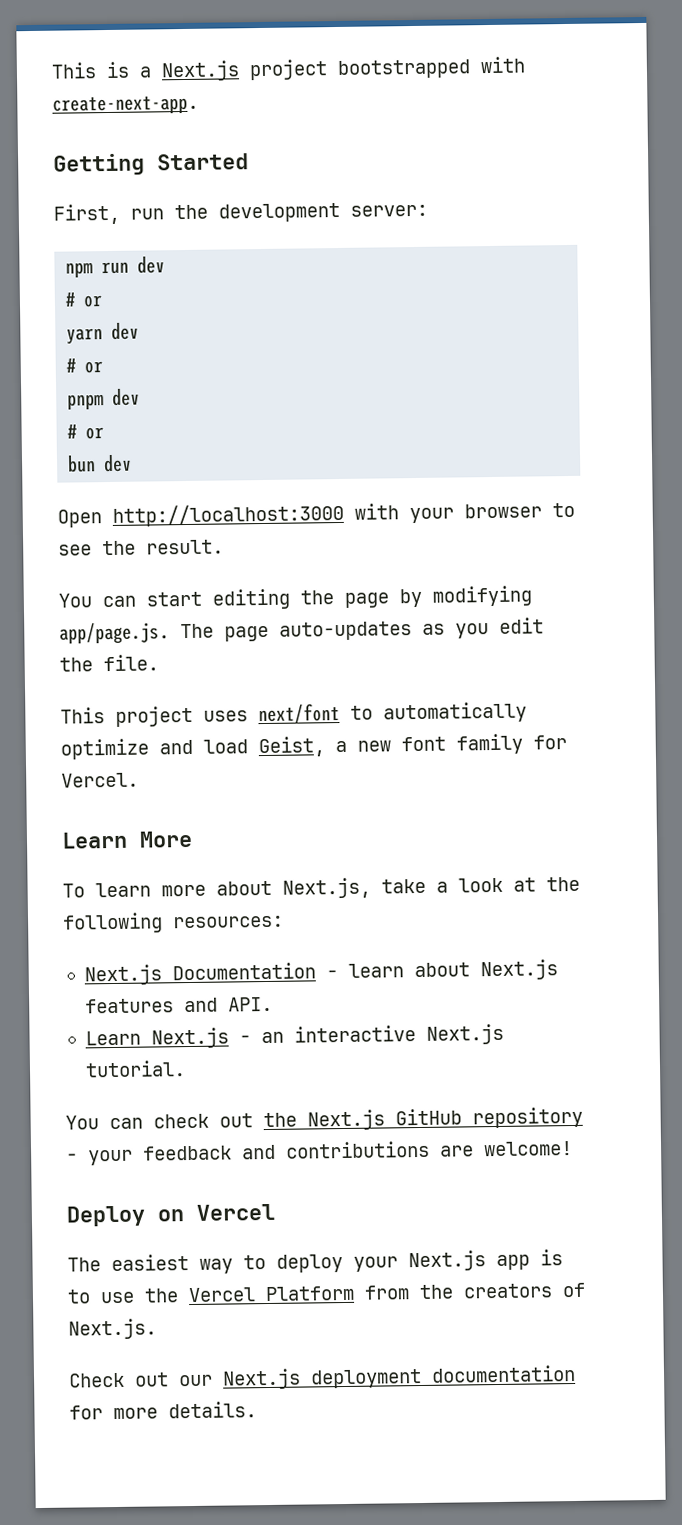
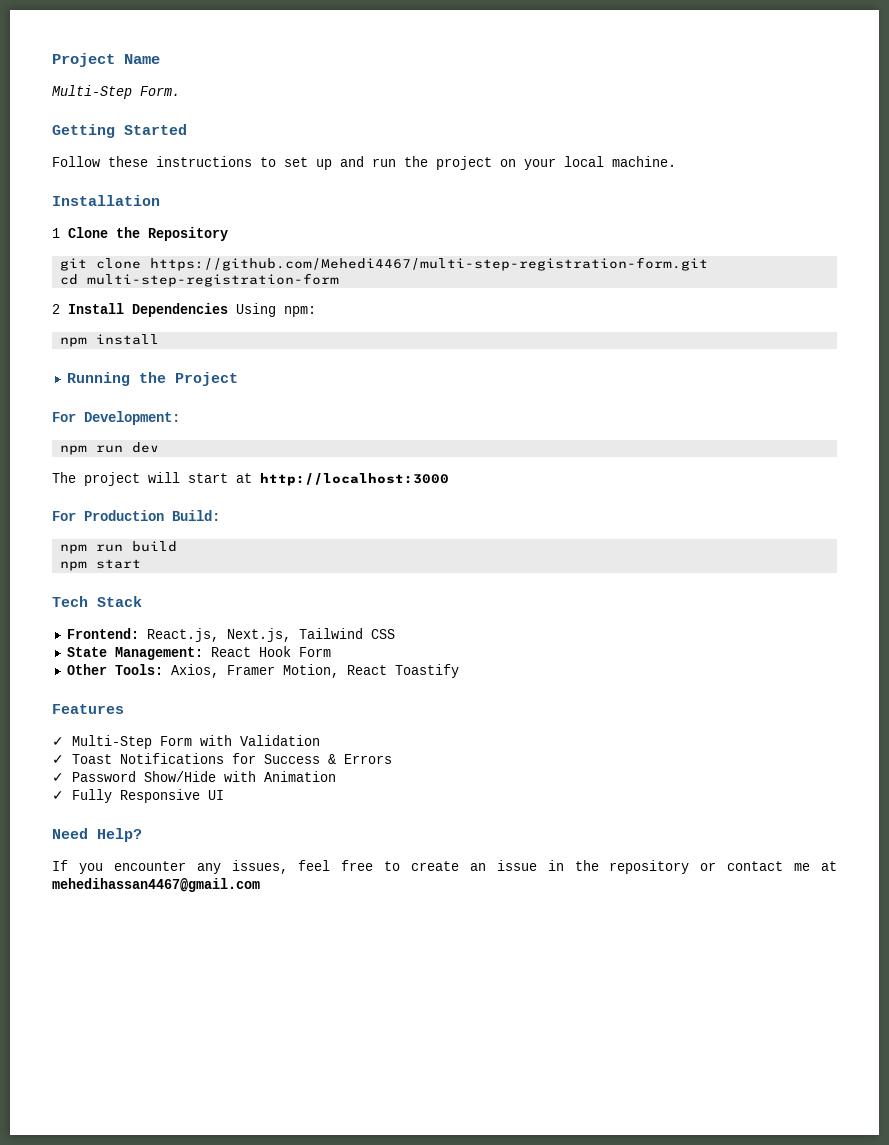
[51,56,525,82] [52,95,199,115] [53,153,249,176] [53,202,428,225] [65,256,166,278] [65,292,104,308] [66,322,140,345] [66,358,104,374] [67,388,141,410] [67,424,105,440] [67,454,133,473] [57,502,575,528] [58,539,224,556] [58,585,532,610] [59,617,544,645] [59,654,159,672] [60,701,527,727] [60,733,567,760] [61,772,139,788] [61,830,193,849] [62,876,580,899] [62,912,284,934] [83,959,558,986] [84,996,273,1014] [84,1023,504,1049] [84,1060,186,1078] [65,1106,583,1131] [66,1140,573,1166] [66,1203,275,1227] [67,1249,563,1274] [67,1282,586,1304] [68,1318,157,1340] [68,1364,576,1390] [69,1401,257,1420] This is a Next.js project bootstrapped with create-next-app. // Getting Started // First, run the development server: // npm run dev // # or // yarn dev // # or // pnpm dev // # or // bun dev // Open http://localhost:3000 with your browser to see the result. // You can start editing the page by modifying app/page.js. The page auto-updates as you edit the file. // This project uses next/font to automatically optimize and load Geist, a new font family for Vercel. // Learn More // To learn more about Next.js, take a look at the following resources: // Next.js Documentation - learn about Next.js features and API. // Learn Next.js - an interactive Next.js tutorial. // You can check out the Next.js GitHub repository - your feedback and contributions are welcome! // Deploy on Vercel // The easiest way to deploy your Next.js app is to use the Vercel Platform from the creators of Next.js. // Check out our Next.js deployment documentation for more details. -> [52,53,160,67] [52,85,180,99] [52,124,187,138] [52,156,676,170] [52,195,160,206] [52,227,228,241] [60,257,709,271] [60,273,340,287] [52,303,316,317] [60,334,160,347] [66,372,238,386] [52,411,180,425] [60,442,160,455] [52,472,449,486] [52,510,220,521] [60,541,178,554] [60,559,142,571] [52,596,142,607] [66,628,395,642] [66,646,331,660] [66,664,459,678] [52,704,124,714] [52,735,320,749] [52,753,392,764] [52,771,336,782] [52,789,224,803] [52,828,142,842] [52,860,837,874] [52,878,260,892] Project Name // Multi-Step Form. // Getting Started // Follow these instructions to set up and run the project on your local machine. // Installation // 1 Clone the Repository // git clone https://github.com/Mehedi4467/multi-step-registration-form.git // cd multi-step-registration-form // 2 Install Dependencies Using npm: // npm install // Running the Project // For Development: // npm run dev // The project will start at http://localhost:3000 // For Production Build: // npm run build // npm start // Tech Stack // Frontend: React.js, Next.js, Tailwind CSS // State Management: React Hook Form // Other Tools: Axios, Framer Motion, React Toastify // Features // ✓ Multi-Step Form with Validation // ✓ Toast Notifications for Success & Errors // ✓ Password Show/Hide with Animation // ✓ Fully Responsive UI // Need Help? // If you encounter any issues, feel free to create an issue in the repository or contact me at mehedihassan4467@gmail.com

